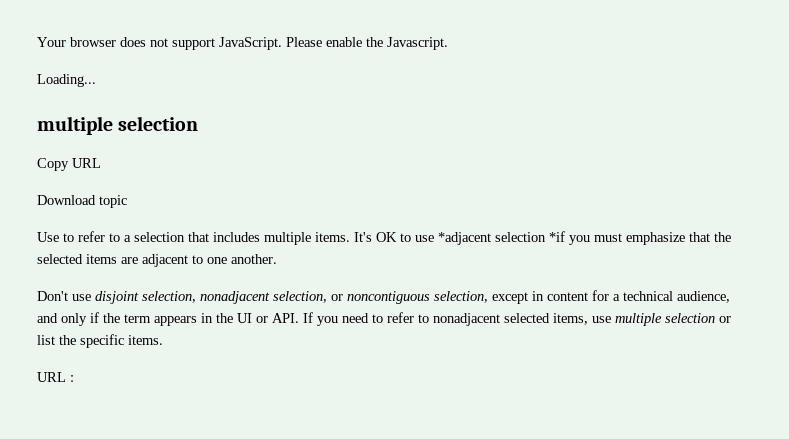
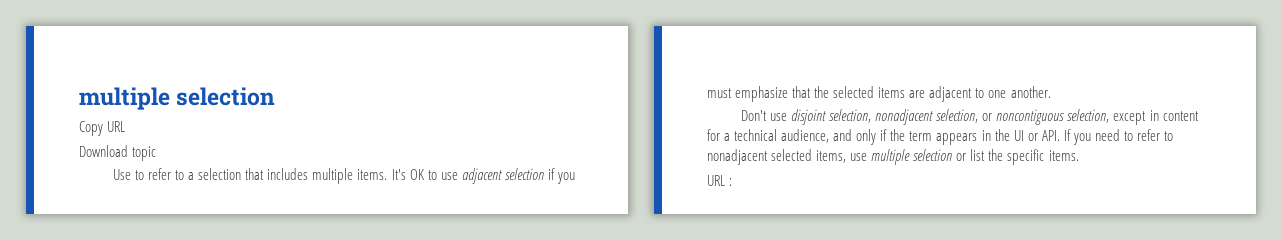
[37,37,448,50] [37,74,96,87] Your browser does not support JavaScript. Please enable the Javascript. // Loading... // -> (79, 98) none
[438,231,565,245] *adjacent selection *if -> [461,168,555,184] adjacent selection if

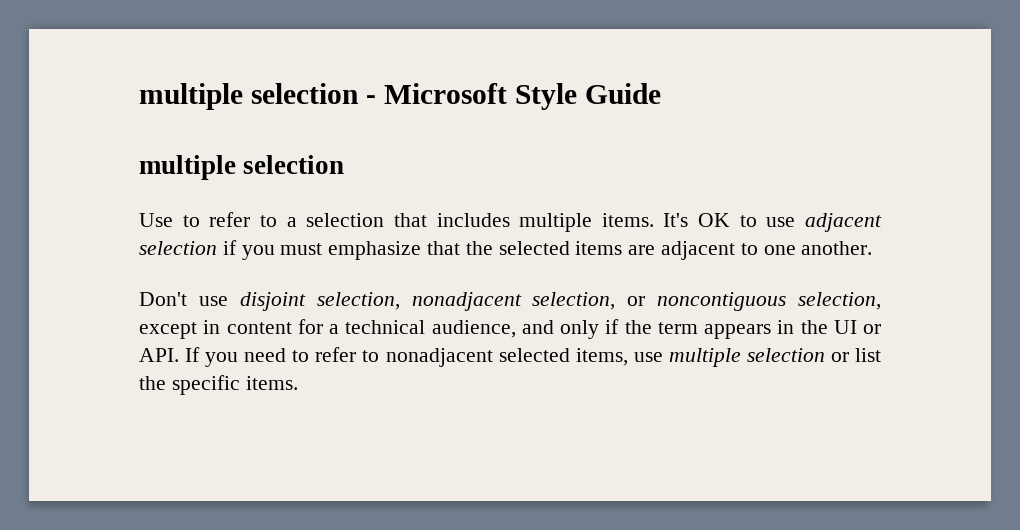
[79,87,276,110] [79,121,126,136] [79,145,157,161] multiple selection // Copy URL // Download topic -> [139,83,661,110] [139,155,345,180] multiple selection - Microsoft Style Guide // multiple selection
[707,175,733,186] // URL : -> (298, 383) none

